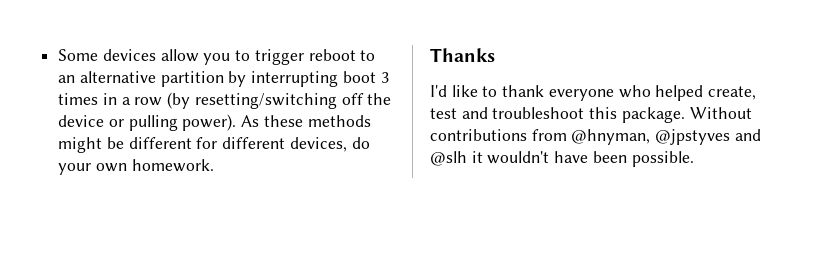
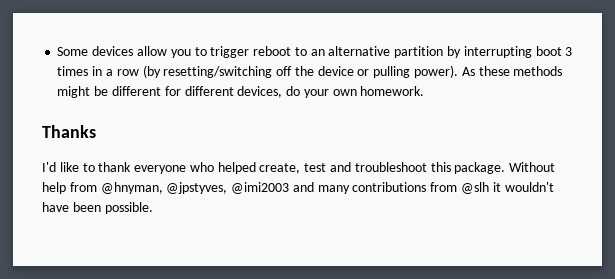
[430,129,761,145] contributions from @hnyman, @jpstyves and -> [42,182,458,194] help from @hnyman, @jpstyves, @imi2003 and many contributions from

